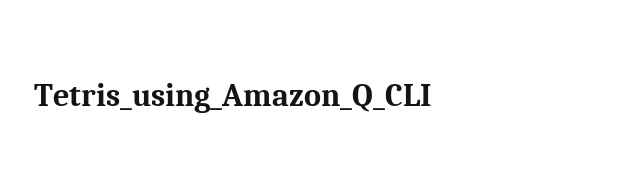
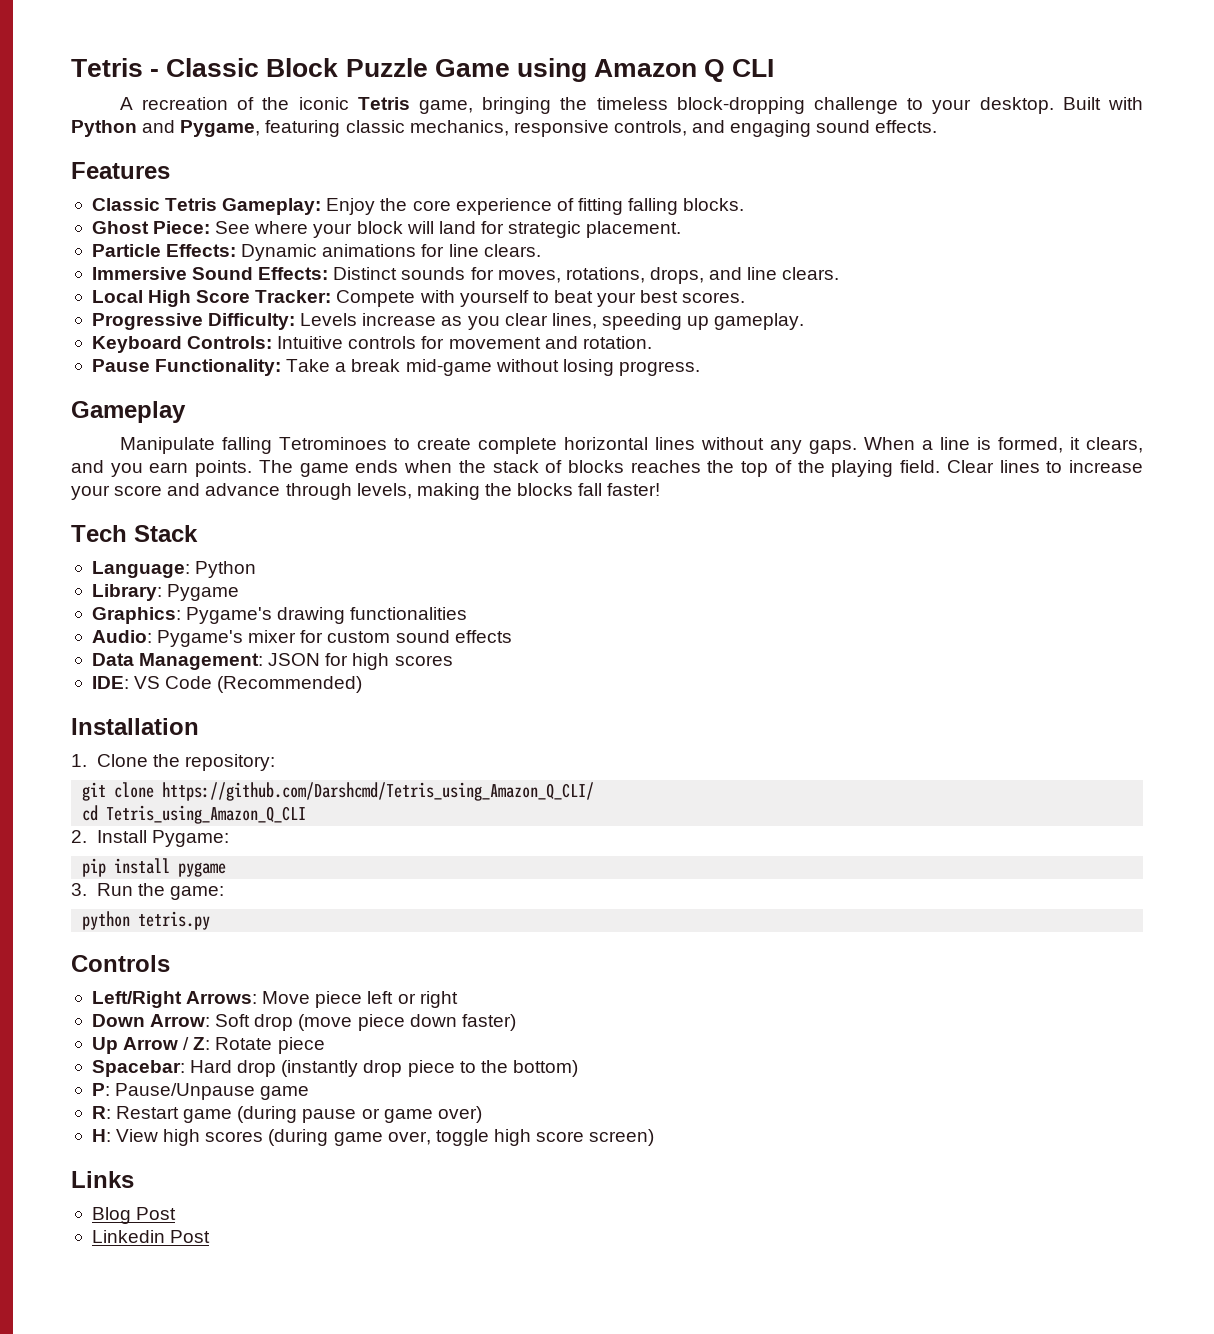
[34,83,431,113] Tetris_using_Amazon_Q_CLI -> [71,58,775,82] [119,97,1143,114] [71,120,938,137] [71,162,170,179] [91,198,745,215] [91,221,682,238] [91,244,541,261] [91,267,840,284] [91,290,746,307] [91,313,805,330] [91,336,652,353] [91,359,700,376] [71,401,186,423] [119,437,1143,454] [71,460,1144,477] [71,483,661,500] [71,525,198,542] [91,561,257,578] [91,584,240,601] [91,607,468,624] [91,630,512,647] [91,653,453,670] [91,676,363,693] [71,718,199,735] [71,754,275,771] [82,782,595,801] [82,805,307,824] [71,830,229,847] [82,858,227,877] [71,883,224,900] [82,911,211,930] [71,955,170,972] [91,991,458,1008] [91,1014,516,1031] [91,1037,325,1054] [91,1060,578,1077] [91,1083,310,1100] [91,1106,482,1123] [91,1129,655,1146] [71,1171,134,1188] [91,1207,177,1224] [91,1230,211,1243] Tetris - Classic Block Puzzle Game using Amazon Q CLI // A recreation of the iconic Tetris game, bringing the timeless block-dropping challenge to your desktop. Built with Python and Pygame, featuring classic mechanics, responsive controls, and engaging sound effects. // Features // Classic Tetris Gameplay: Enjoy the core experience of fitting falling blocks. // Ghost Piece: See where your block will land for strategic placement. // Particle Effects: Dynamic animations for line clears. // Immersive Sound Effects: Distinct sounds for moves, rotations, drops, and line clears. // Local High Score Tracker: Compete with yourself to beat your best scores. // Progressive Difficulty: Levels increase as you clear lines, speeding up gameplay. // Keyboard Controls: Intuitive controls for movement and rotation. // Pause Functionality: Take a break mid-game without losing progress. // Gameplay // Manipulate falling Tetrominoes to create complete horizontal lines without any gaps. When a line is formed, it clears, and you earn points. The game ends when the stack of blocks reaches the top of the playing field. Clear lines to increase your score and advance through levels, making the blocks fall faster! // Tech Stack // Language: Python // Library: Pygame // Graphics: Pygame's drawing functionalities // Audio: Pygame's mixer for custom sound effects // Data Management: JSON for high scores // IDE: VS Code (Recommended) // Installation // 1. Clone the repository: // git clone https://github.com/Darshcmd/Tetris_using_Amazon_Q_CLI/ // cd Tetris_using_Amazon_Q_CLI // 2. Install Pygame: // pip install pygame // 3. Run the game: // python tetris.py // Controls // Left/Right Arrows: Move piece left or right // Down Arrow: Soft drop (move piece down faster) // Up Arrow / Z: Rotate piece // Spacebar: Hard drop (instantly drop piece to the bottom) // P: Pause/Unpause game // R: Restart game (during pause or game over) // H: View high scores (during game over, toggle high score screen) // Links // Blog Post // Linkedin Post

